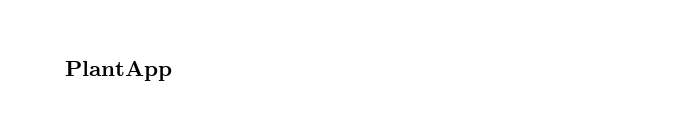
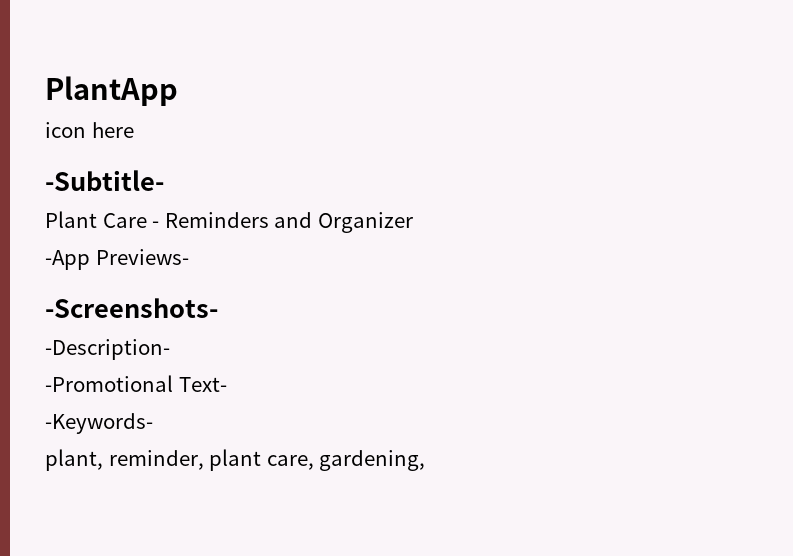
(172, 71) none -> [45,122,134,138] [45,170,164,191] [45,211,413,233] [45,249,189,270] [45,298,218,318] [45,339,170,360] [45,375,227,392] [45,413,153,434] [45,449,426,471] // icon here // -Subtitle- // Plant Care - Reminders and Organizer // -App Previews- // -Screenshots- // -Description- // -Promotional Text- // -Keywords- // plant, reminder, plant care, gardening,

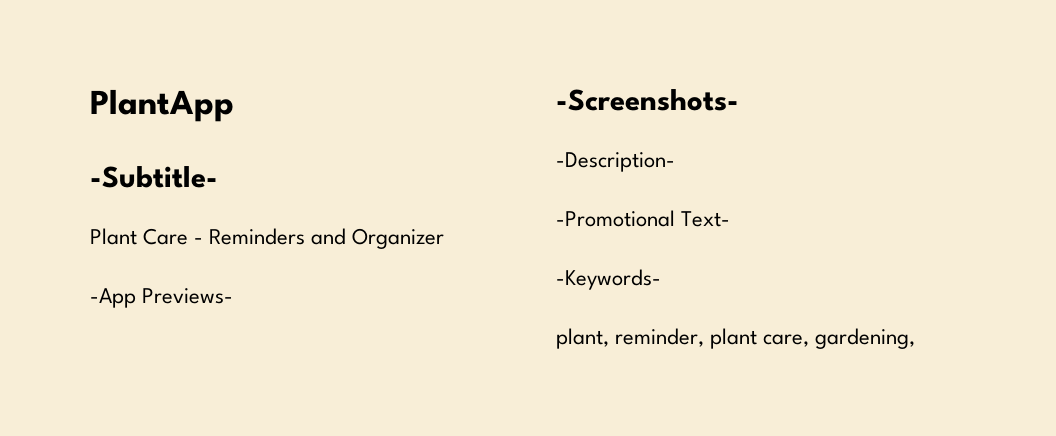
[45,122,134,138] // icon here -> (234, 105) none

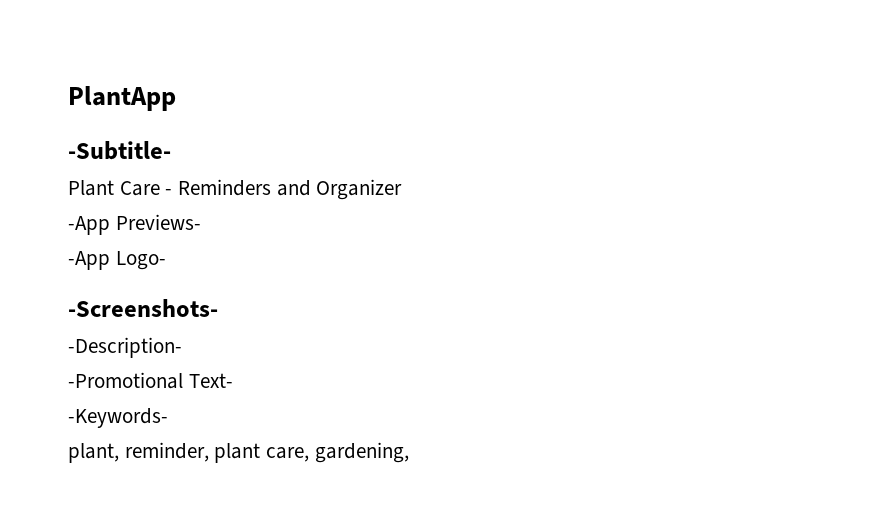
(234, 296) none -> [68,251,166,270] // -App Logo-

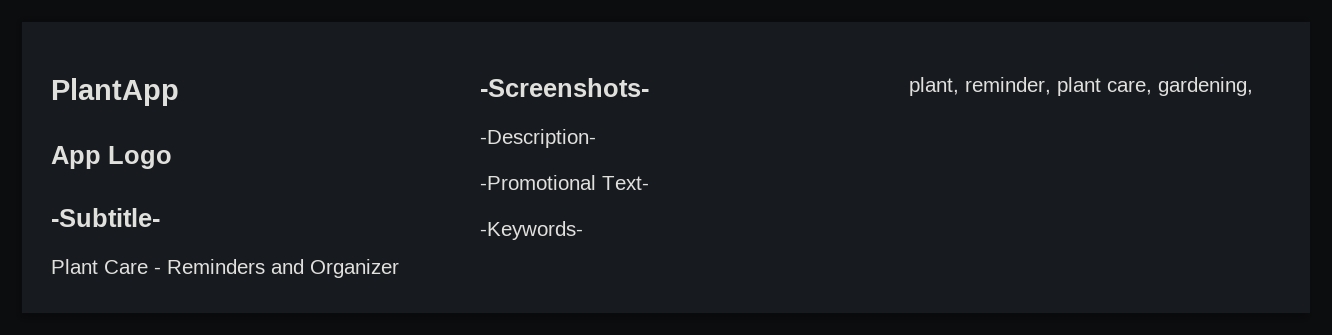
(176, 98) none -> [51,146,172,169] // App Logo
[68,214,201,235] [68,251,166,270] // -App Previews- // -App Logo- -> (399, 268) none

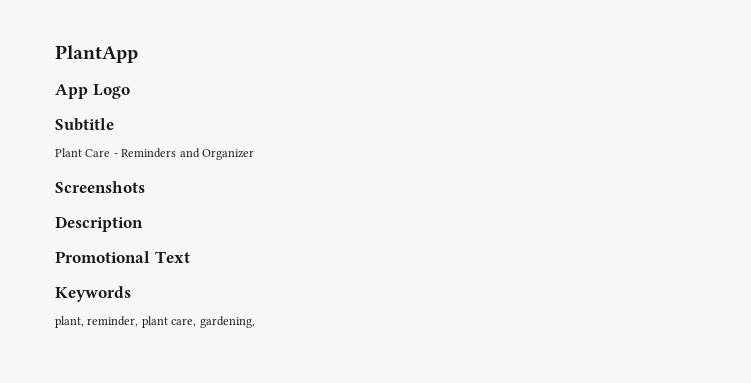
[51,208,160,227] -Subtitle- -> [55,118,114,131] Subtitle
[480,78,649,97] [480,129,596,148] [480,175,649,190] [480,221,583,240] -Screenshots- // -Description- // -Promotional Text- // -Keywords- -> [55,181,145,193] [55,216,143,232] [55,251,190,263] [55,286,131,302] Screenshots // Description // Promotional Text // Keywords

